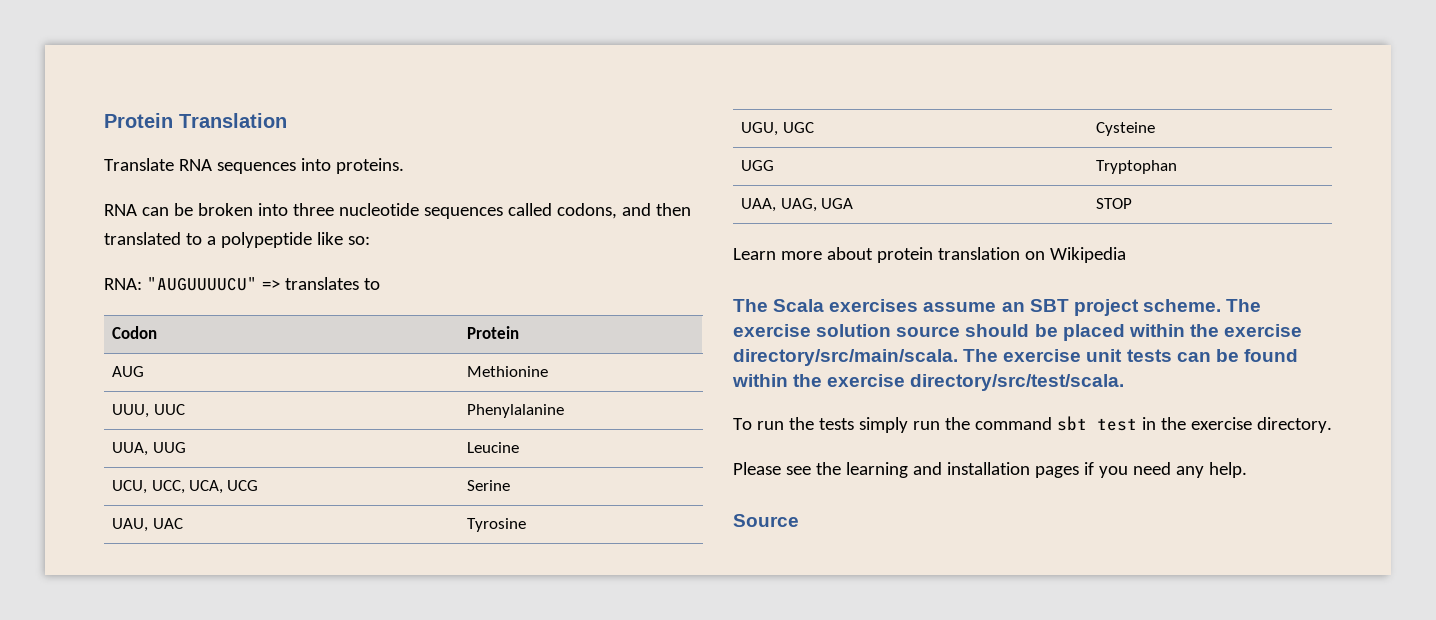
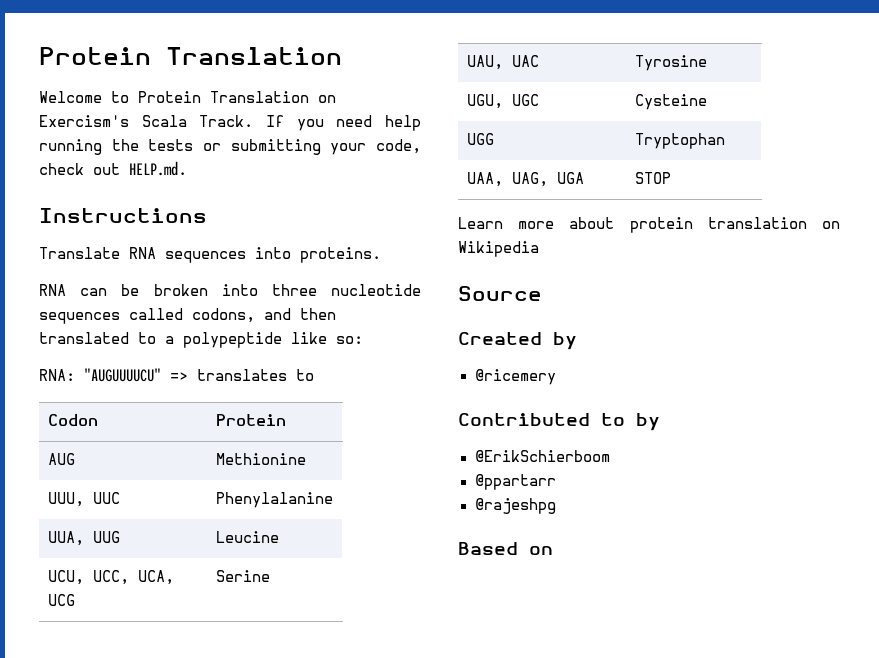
[104,113,287,128] Protein Translation -> [39,47,342,65] [39,91,336,103] [39,115,422,131] [39,139,421,155] [39,161,187,176] [39,208,207,223] Protein Translation // Welcome to Protein Translation on Exercism's Scala Track. If you need help running the tests or submitting your code, check out HELP.md. // Instructions
[733,299,1262,316] [733,324,1303,341] [733,349,1298,366] [732,374,1125,391] [733,416,1332,433] [733,462,1247,478] [733,514,799,527] The Scala exercises assume an SBT project scheme. The exercise solution source should be placed within the exercise directory/src/main/scala. The exercise unit tests can be found within the exercise directory/src/test/scala. // To run the tests simply run the command sbt test in the exercise directory. // Please see the learning and installation pages if you need any help. // Source -> [458,286,542,301] [458,332,577,350] [474,369,556,385] [458,413,660,431] [474,450,610,462] [474,474,556,490] [474,498,556,514] [458,542,553,555] Source // Created by // @ricemery // Contributed to by // @ErikSchierboom // @ppartarr // @rajeshpg // Based on

